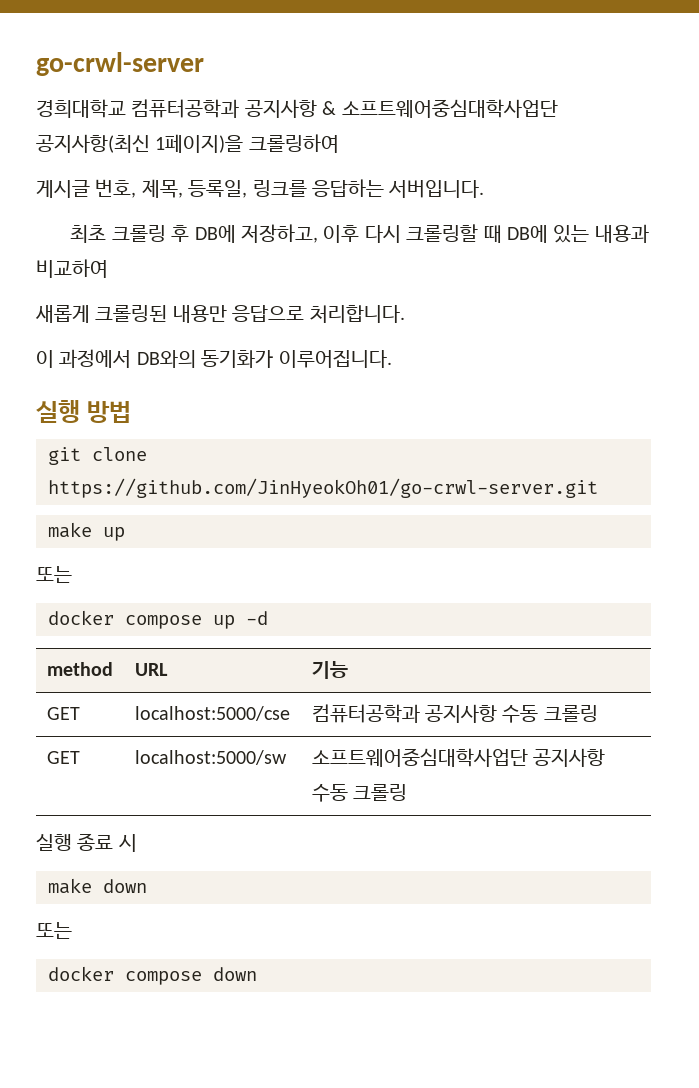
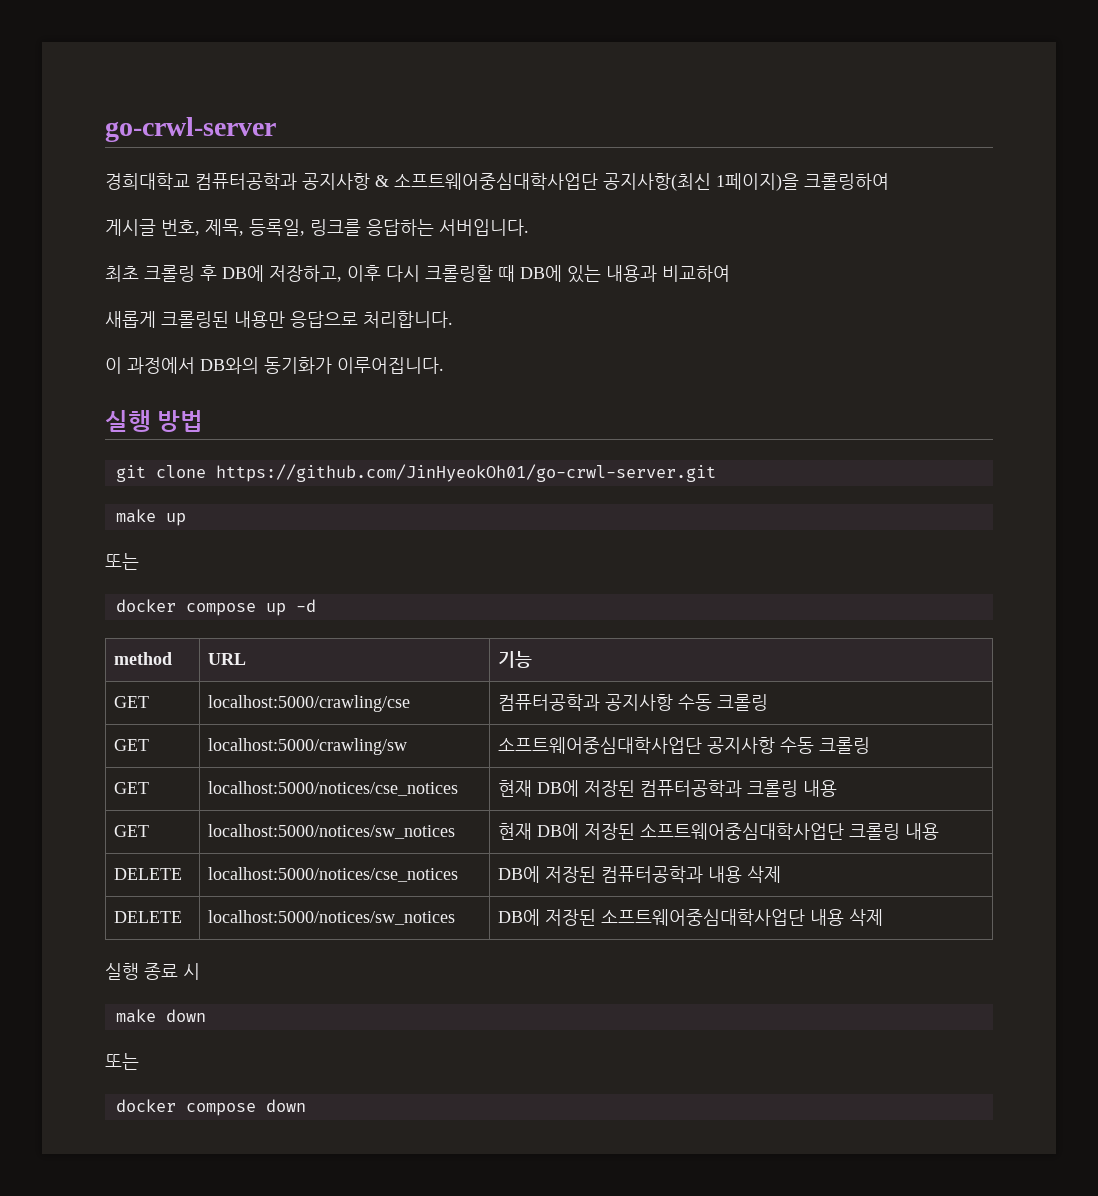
[134,706,290,721] localhost:5000/cse -> [208,695,411,712] localhost:5000/crawling/cse
[134,750,287,765] localhost:5000/sw -> [208,738,408,755] localhost:5000/crawling/sw
(408, 792) none -> [114,782,150,794] [208,781,459,796] [498,780,838,797] [114,825,150,837] [208,824,456,839] [498,823,940,840] [114,868,183,880] [208,867,459,882] [498,866,782,883] [114,911,183,923] [208,910,456,925] [498,909,884,926] // GET | localhost:5000/notices/cse_notices | 현재 DB에 저장된 컴퓨터공학과 크롤링 내용 // GET | localhost:5000/notices/sw_notices | 현재 DB에 저장된 소프트웨어중심대학사업단 크롤링 내용 // DELETE | localhost:5000/notices/cse_notices | DB에 저장된 컴퓨터공학과 내용 삭제 // DELETE | localhost:5000/notices/sw_notices | DB에 저장된 소프트웨어중심대학사업단 내용 삭제

